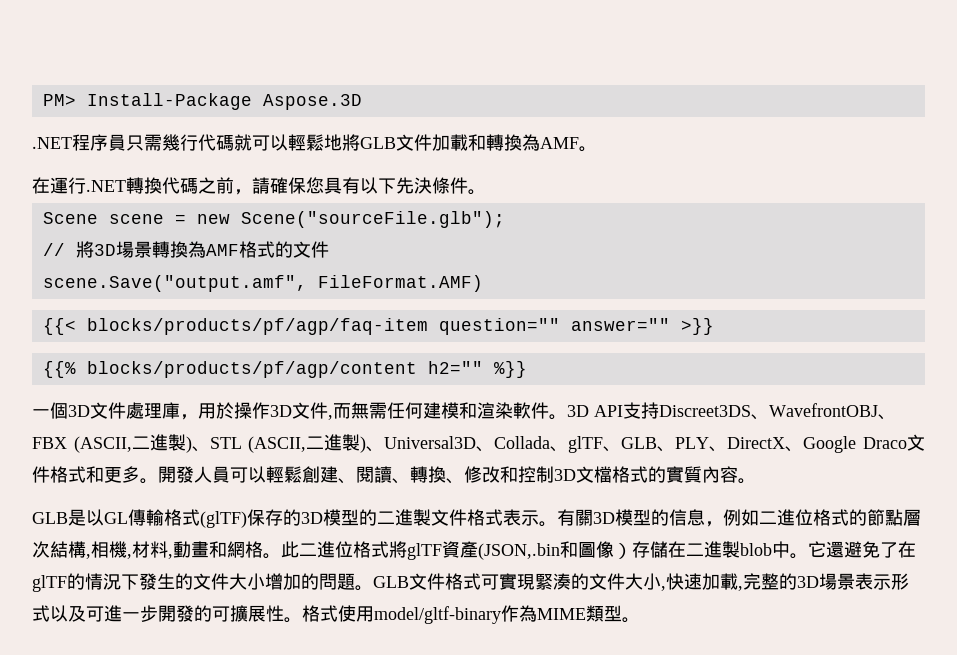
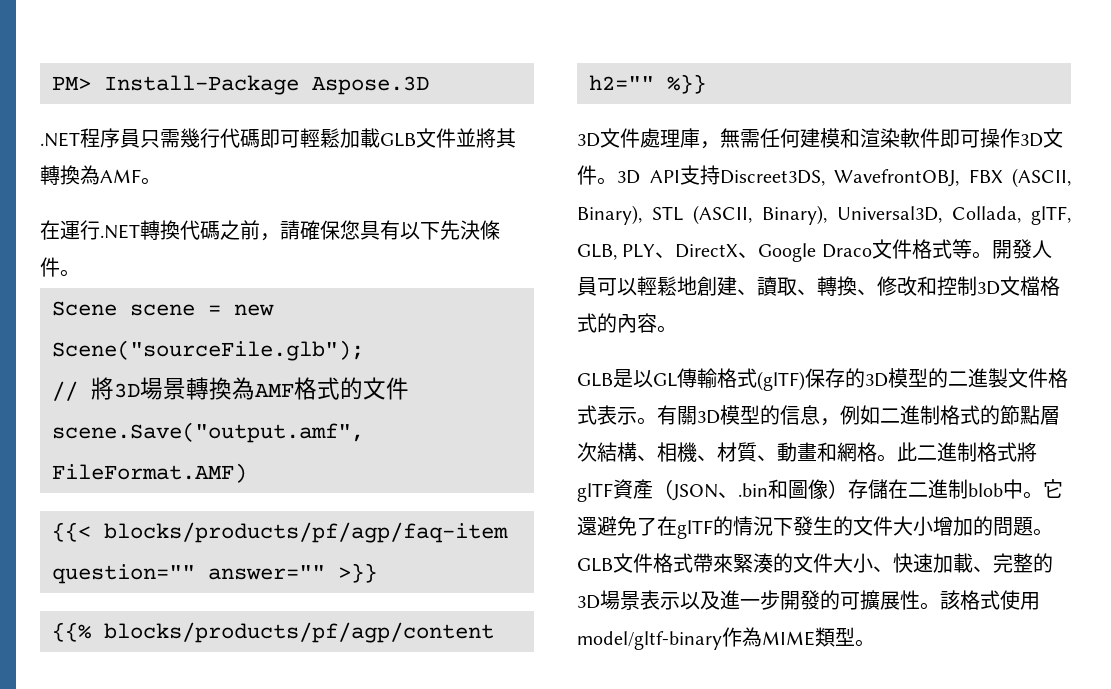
[234,134,486,151] 就可以輕鬆地將GLB文件加載和 -> [260,128,516,148] 即可輕鬆加載GLB文件並將其
[32,402,68,419] 一個 -> (706, 84) none
[198,402,351,420] 用於操作3D文件,而 -> (720, 145) none
[549,402,896,420] [32,434,676,453] 。3D API支持Discreet3DS、WavefrontOBJ、FBX (ASCII,二進製)、STL (ASCII,二進製)、Universal3D、Collada、glTF、GLB、 -> [940,128,1063,148] [577,165,1071,188] [577,205,1071,225] [577,244,617,260] 即可操作3D文件。3D API支持Discreet3DS, WavefrontOBJ, FBX (ASCII, Binary), STL (ASCII, Binary), Universal3D, Collada, glTF, GLB,
[86,466,140,483] 和更多 -> [951,239,972,259] 等
[302,466,392,484] 創建、閱讀 -> [677,276,797,296] 地創建、讀取
[666,466,702,483] 實質 -> (617, 323) none
[795,509,813,526] 位 -> [920,405,940,425] 制
[86,541,173,559] ,相機,材料, -> [637,442,777,462] 、相機、材質、
[335,541,353,558] 位 -> [957,442,977,462] 制
[478,543,560,560] (JSON,.bin -> [653,479,768,501] （JSON、.bin
[722,541,740,558] 製 -> [948,479,968,499] 制
[481,573,535,590] 可實現 -> [693,553,733,573] 帶來
[661,586,666,591] , -> [873,566,893,572] 、
[738,586,743,591] , -> [973,566,993,572] 、
[891,573,909,590] [32,605,104,622] 形式以及可 -> [680,591,720,610] 以及
(302, 620) none -> [940,590,960,610] 該

